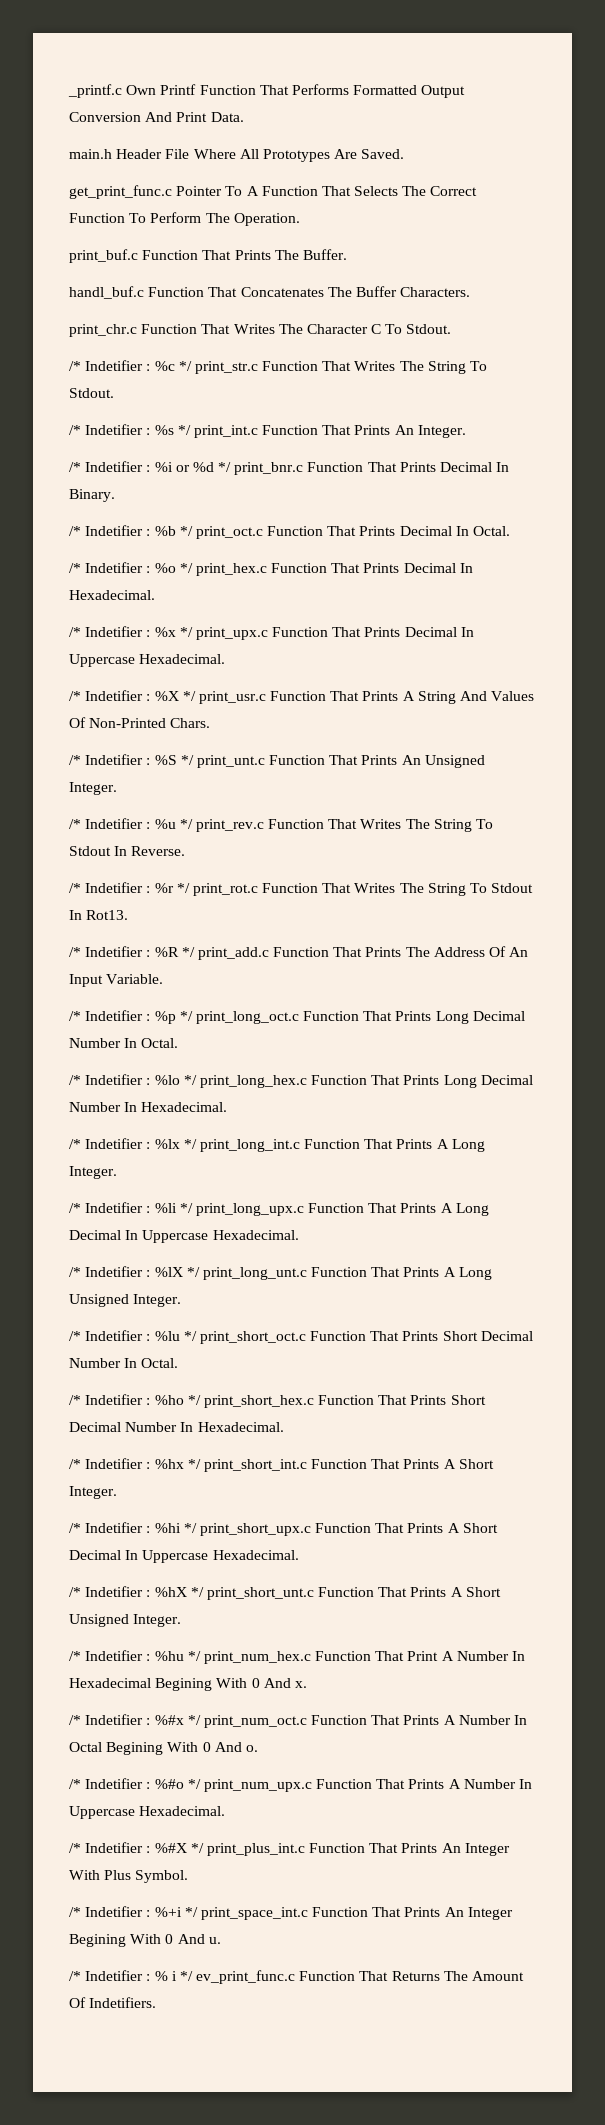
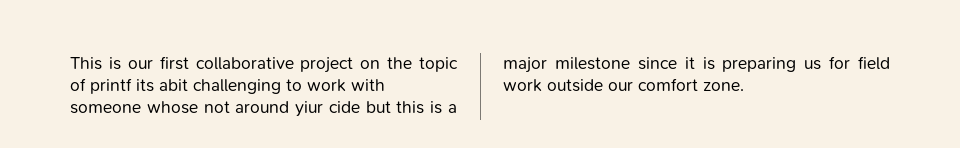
[68,84,466,98] [69,112,244,122] [69,149,405,162] [69,185,478,199] [69,212,300,226] [69,249,347,263] [69,286,471,299] [69,324,452,337] [69,360,488,374] [69,388,114,398] [69,424,466,438] [69,461,510,475] [69,489,115,502] [69,525,511,539] [69,562,473,576] [69,590,155,600] [69,626,474,640] [69,654,226,667] [69,690,535,704] [69,717,211,728] [69,754,485,768] [69,782,117,795] [69,818,494,832] [69,846,186,856] [69,882,534,896] [69,910,129,920] [69,946,529,960] [69,974,164,987] [69,1010,525,1024] [69,1038,179,1048] [69,1074,533,1088] [69,1102,228,1112] [69,1138,485,1152] [69,1166,117,1179] [69,1202,489,1216] [69,1230,299,1243] [69,1266,492,1280] [69,1294,182,1307] [69,1330,533,1344] [69,1358,179,1368] [69,1394,486,1408] [69,1422,284,1432] [69,1458,494,1472] [69,1486,117,1499] [69,1522,498,1536] [69,1550,299,1563] [69,1586,501,1600] [69,1614,182,1627] [69,1650,526,1664] [69,1678,307,1691] [69,1714,528,1728] [69,1742,258,1755] [69,1778,533,1792] [69,1806,226,1819] [69,1842,510,1856] [69,1870,189,1883] [69,1906,513,1920] [69,1934,221,1947] [69,1970,525,1984] [69,1997,157,2008] _printf.c Own Printf Function That Performs Formatted Output Conversion And Print Data. // main.h Header File Where All Prototypes Are Saved. // get_print_func.c Pointer To A Function That Selects The Correct Function To Perform The Operation. // print_buf.c Function That Prints The Buffer. // handl_buf.c Function That Concatenates The Buffer Characters. // print_chr.c Function That Writes The Character C To Stdout. // /* Indetifier : %c */ print_str.c Function That Writes The String To Stdout. // /* Indetifier : %s */ print_int.c Function That Prints An Integer. // /* Indetifier : %i or %d */ print_bnr.c Function That Prints Decimal In Binary. // /* Indetifier : %b */ print_oct.c Function That Prints Decimal In Octal. // /* Indetifier : %o */ print_hex.c Function That Prints Decimal In Hexadecimal. // /* Indetifier : %x */ print_upx.c Function That Prints Decimal In Uppercase Hexadecimal. // /* Indetifier : %X */ print_usr.c Function That Prints A String And Values Of Non-Printed Chars. // /* Indetifier : %S */ print_unt.c Function That Prints An Unsigned Integer. // /* Indetifier : %u */ print_rev.c Function That Writes The String To Stdout In Reverse. // /* Indetifier : %r */ print_rot.c Function That Writes The String To Stdout In Rot13. // /* Indetifier : %R */ print_add.c Function That Prints The Address Of An Input Variable. // /* Indetifier : %p */ print_long_oct.c Function That Prints Long Decimal Number In Octal. // /* Indetifier : %lo */ print_long_hex.c Function That Prints Long Decimal Number In Hexadecimal. // /* Indetifier : %lx */ print_long_int.c Function That Prints A Long Integer. // /* Indetifier : %li */ print_long_upx.c Function That Prints A Long Decimal In Uppercase Hexadecimal. // /* Indetifier : %lX */ print_long_unt.c Function That Prints A Long Unsigned Integer. // /* Indetifier : %lu */ print_short_oct.c Function That Prints Short Decimal Number In Octal. // /* Indetifier : %ho */ print_short_hex.c Function That Prints Short Decimal Number In Hexadecimal. // /* Indetifier : %hx */ print_short_int.c Function That Prints A Short Integer. // /* Indetifier : %hi */ print_short_upx.c Function That Prints A Short Decimal In Uppercase Hexadecimal. // /* Indetifier : %hX */ print_short_unt.c Function That Prints A Short Unsigned Integer. // /* Indetifier : %hu */ print_num_hex.c Function That Print A Number In Hexadecimal Begining With 0 And x. // /* Indetifier : %#x */ print_num_oct.c Function That Prints A Number In Octal Begining With 0 And o. // /* Indetifier : %#o */ print_num_upx.c Function That Prints A Number In Uppercase Hexadecimal. // /* Indetifier : %#X */ print_plus_int.c Function That Prints An Integer With Plus Symbol. // /* Indetifier : %+i */ print_space_int.c Function That Prints An Integer Begining With 0 And u. // /* Indetifier : % i */ ev_print_func.c Function That Returns The Amount Of Indetifiers. -> [70,56,458,73] [70,78,385,94] [70,101,457,117] [503,56,890,73] [503,78,744,92] This is our first collaborative project on the topic of printf its abit challenging to work with someone whose not around yiur cide but this is a major milestone since it is preparing us for field work outside our comfort zone.

